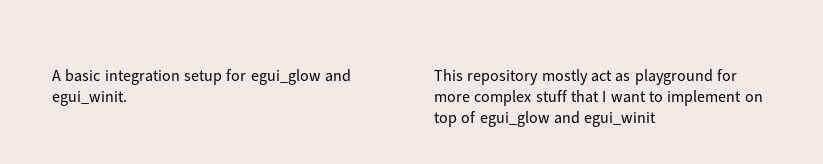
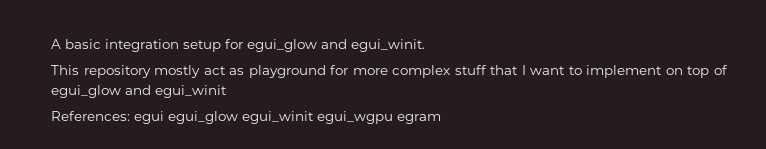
(657, 119) none -> [51,111,441,124] // References: egui egui_glow egui_winit egui_wgpu egram

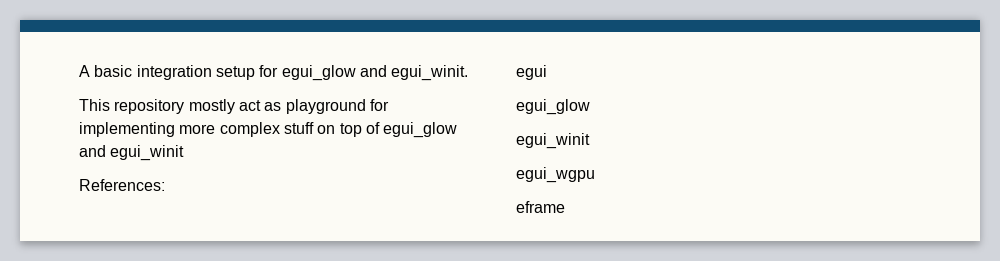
(349, 70) none -> [79,122,175,137] implementing
[490,65,663,78] that I want to implement -> (314, 128) none
(130, 116) none -> (165, 185) //
[168,111,314,124] egui_glow egui_winit -> [516,99,590,115] [516,133,590,149] // egui_glow // egui_winit //
[397,114,441,124] egram -> [516,201,565,213] // eframe

